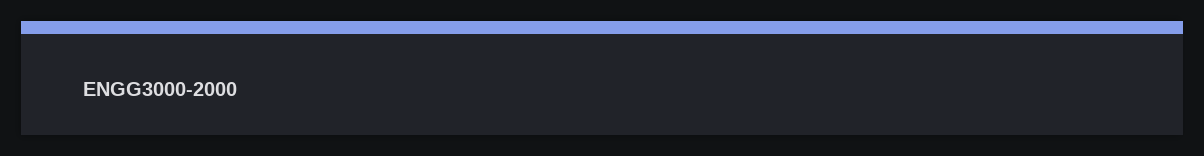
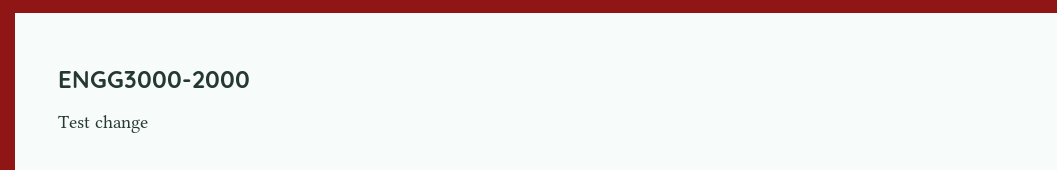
(237, 89) none -> [58,115,148,133] // Test change

